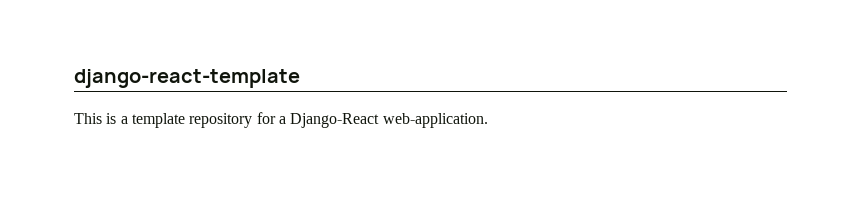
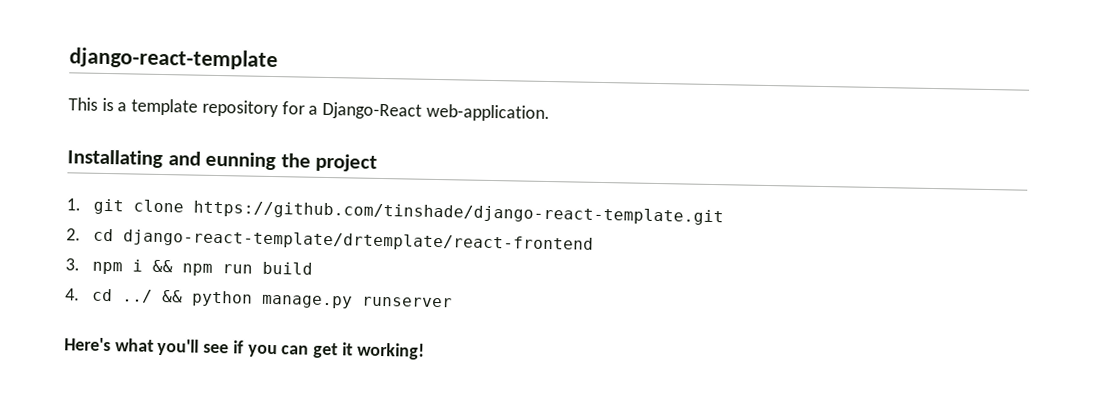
(488, 120) none -> [67,149,378,172] [66,198,724,226] [66,228,594,253] [65,258,313,276] [65,288,453,309] [64,337,425,360] // Installating and eunning the project // 1. git clone https://github.com/tinshade/django-react-template.git // 2. cd django-react-template/drtemplate/react-frontend // 3. npm i && npm run build // 4. cd ../ && python manage.py runserver // Here's what you'll see if you can get it working!

